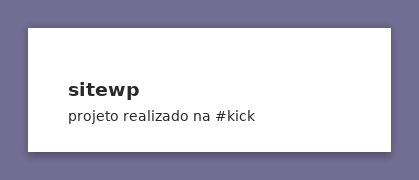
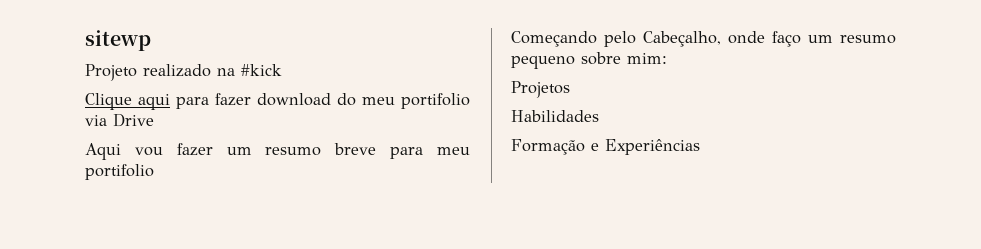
[68,110,119,124] projeto -> [85,64,137,81] Projeto
(256, 115) none -> [85,93,470,110] [85,113,154,127] [85,143,470,160] [85,164,154,180] [511,31,896,47] [511,52,667,69] [511,81,570,98] [511,110,599,122] [511,139,700,155] // Clique aqui para fazer download do meu portifolio via Drive // Aqui vou fazer um resumo breve para meu portifolio // Começando pelo Cabeçalho, onde faço um resumo pequeno sobre mim: // Projetos // Habilidades // Formação e Experiências

